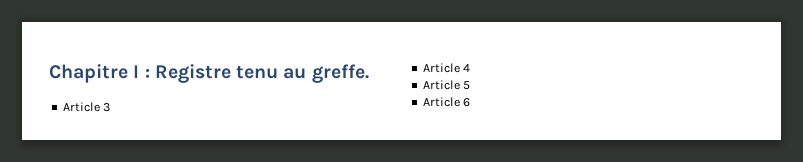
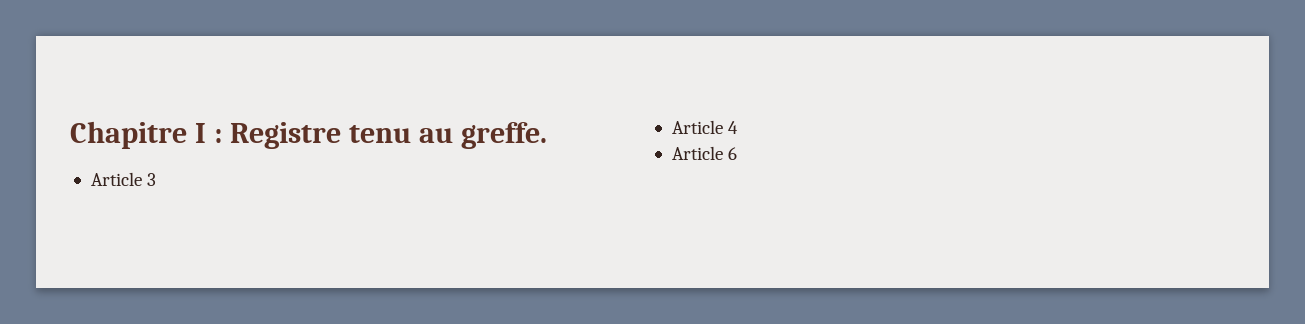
[422,80,471,90] // Article 5 -> (739, 127) none

